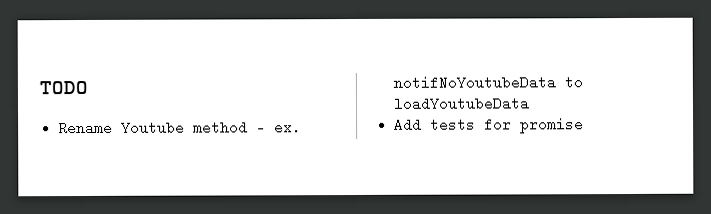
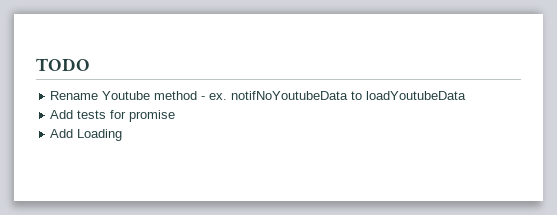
(585, 125) none -> [50,129,123,141] // Add Loading

